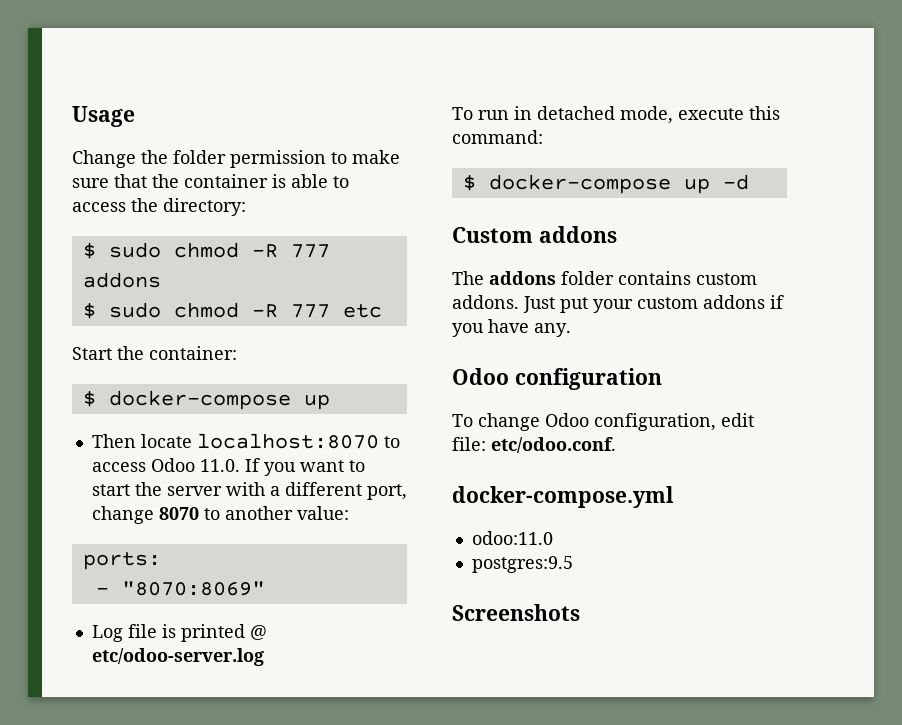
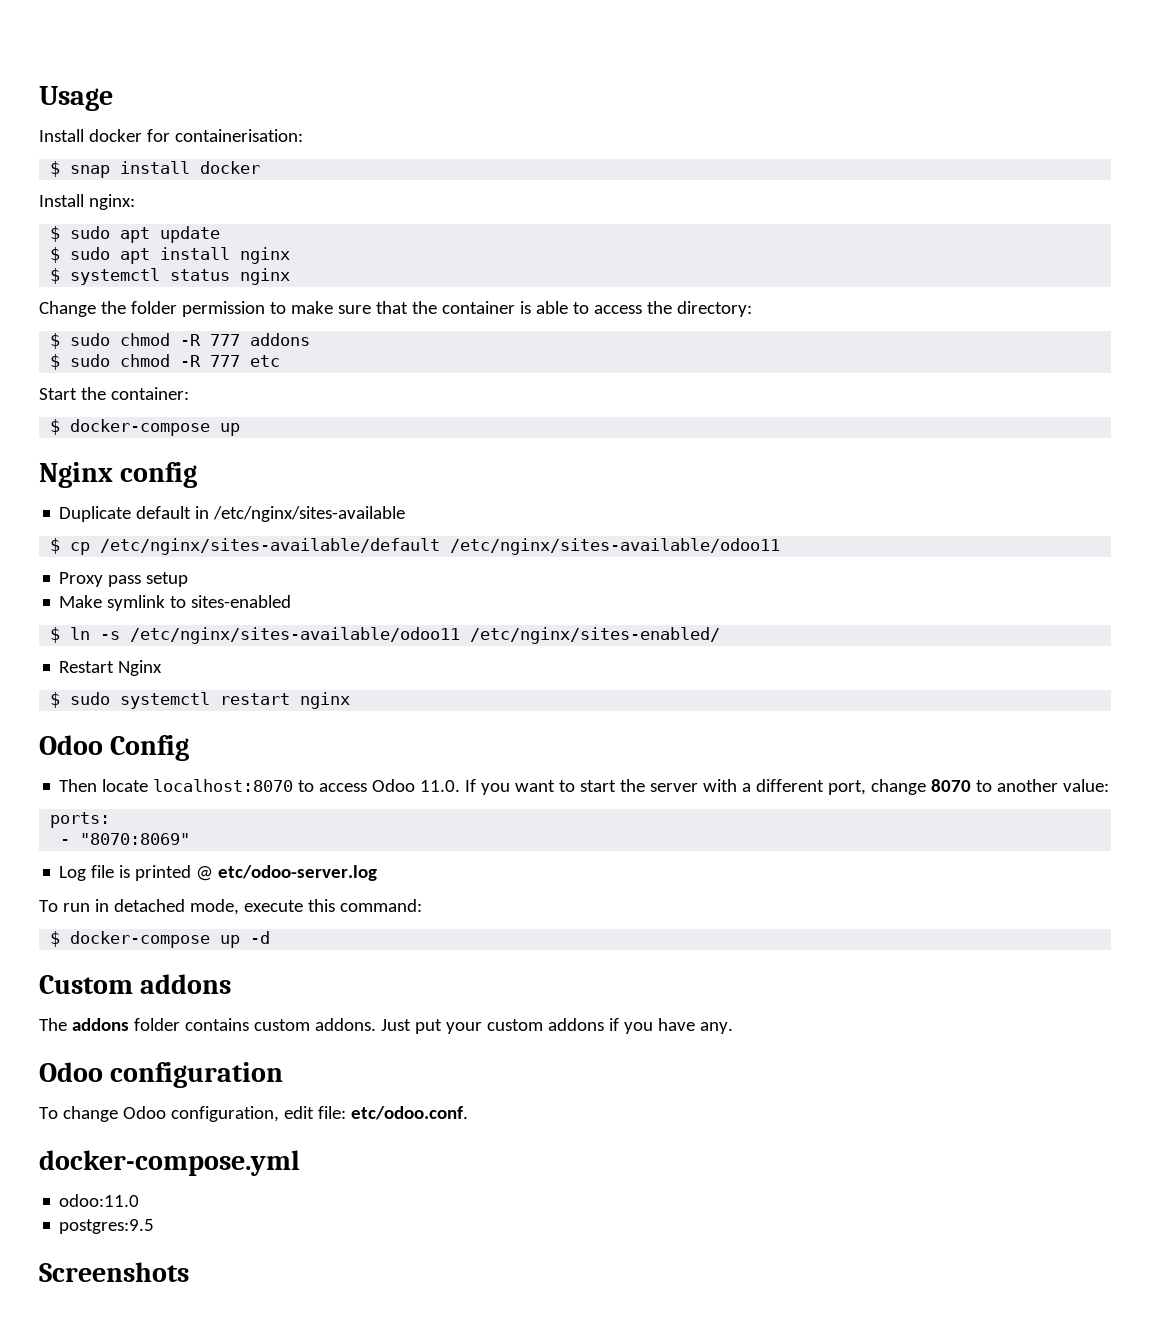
(135, 116) none -> [39,129,303,142] [50,161,261,178] [39,194,135,210] [50,226,221,243] [50,247,291,264] [50,268,291,285] // Install docker for containerisation: // $ snap install docker // Install nginx: // $ sudo apt update // $ sudo apt install nginx // $ systemctl status nginx
(330, 402) none -> [39,462,198,488] [59,506,406,522] [50,538,781,555] [59,572,189,587] [59,595,292,611] [50,627,721,644] [59,660,163,676] [50,692,351,709] [39,735,190,761] // Nginx config // Duplicate default in /etc/nginx/sites-available // $ cp /etc/nginx/sites-available/default /etc/nginx/sites-available/odoo11 // Proxy pass setup // Make symlink to sites-enabled // $ ln -s /etc/nginx/sites-available/odoo11 /etc/nginx/sites-enabled/ // Restart Nginx // $ sudo systemctl restart nginx // Odoo Config

